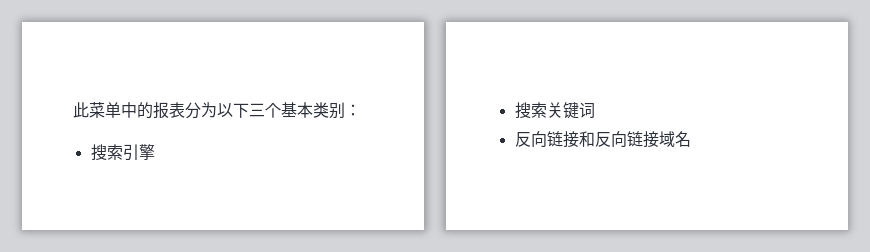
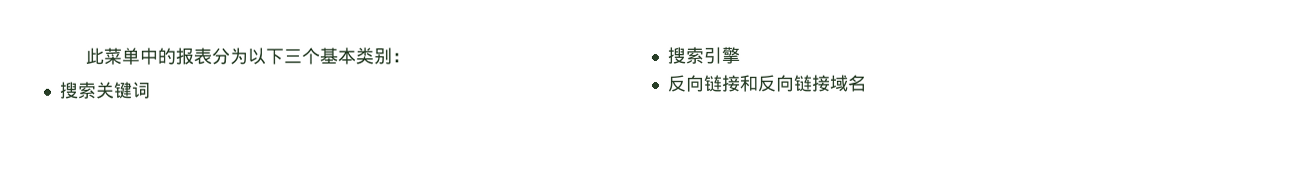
[122,144,155,161] [514,102,595,119] 引擎 // 搜索关键词 -> [94,81,151,99] [666,46,740,64] 关键词 // 搜索引擎

